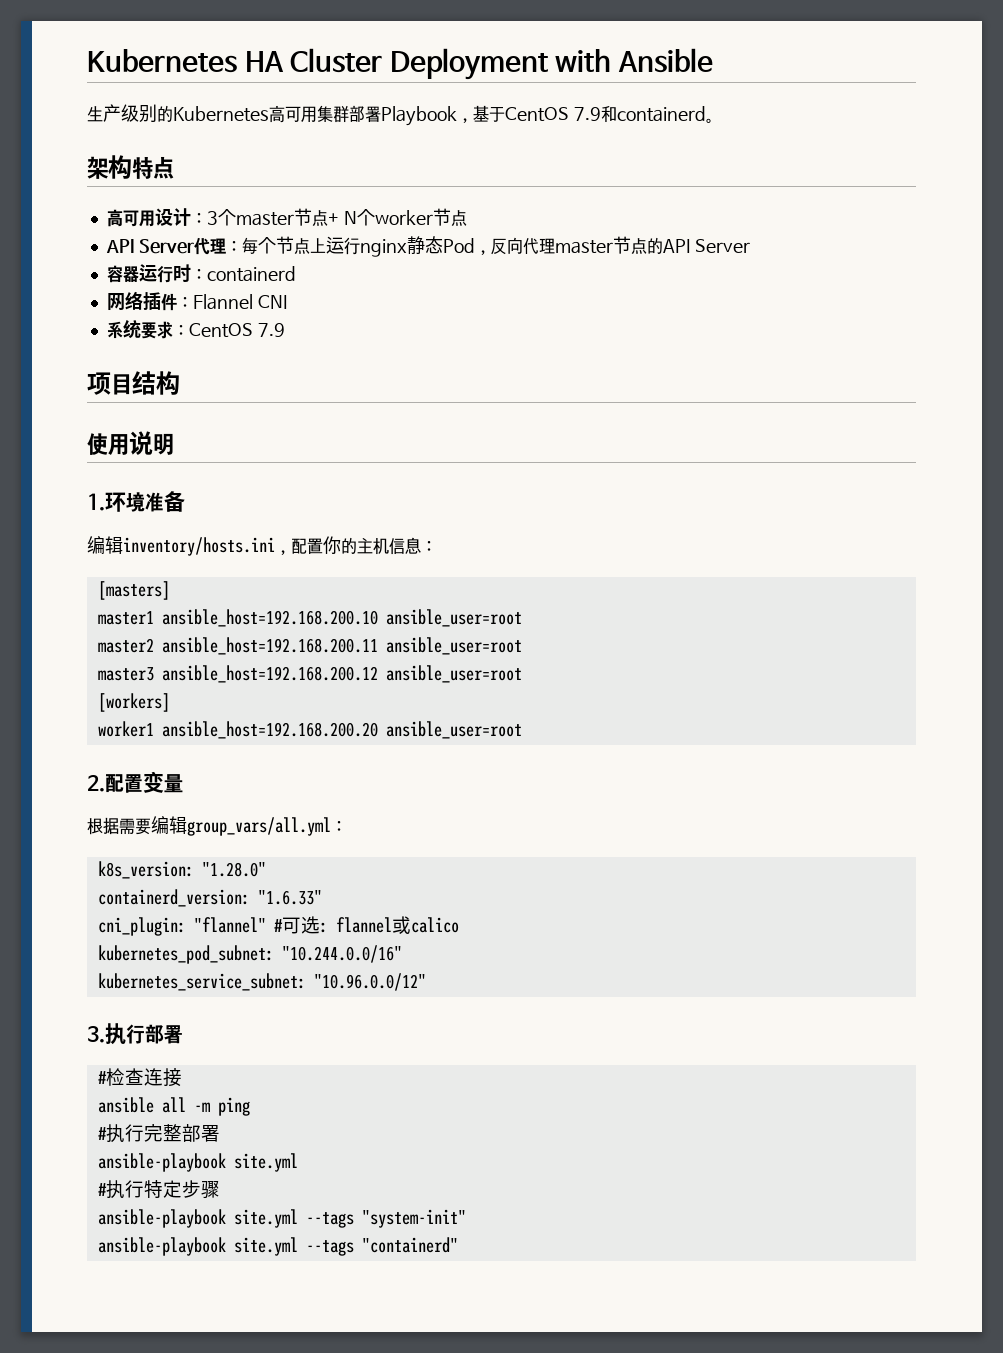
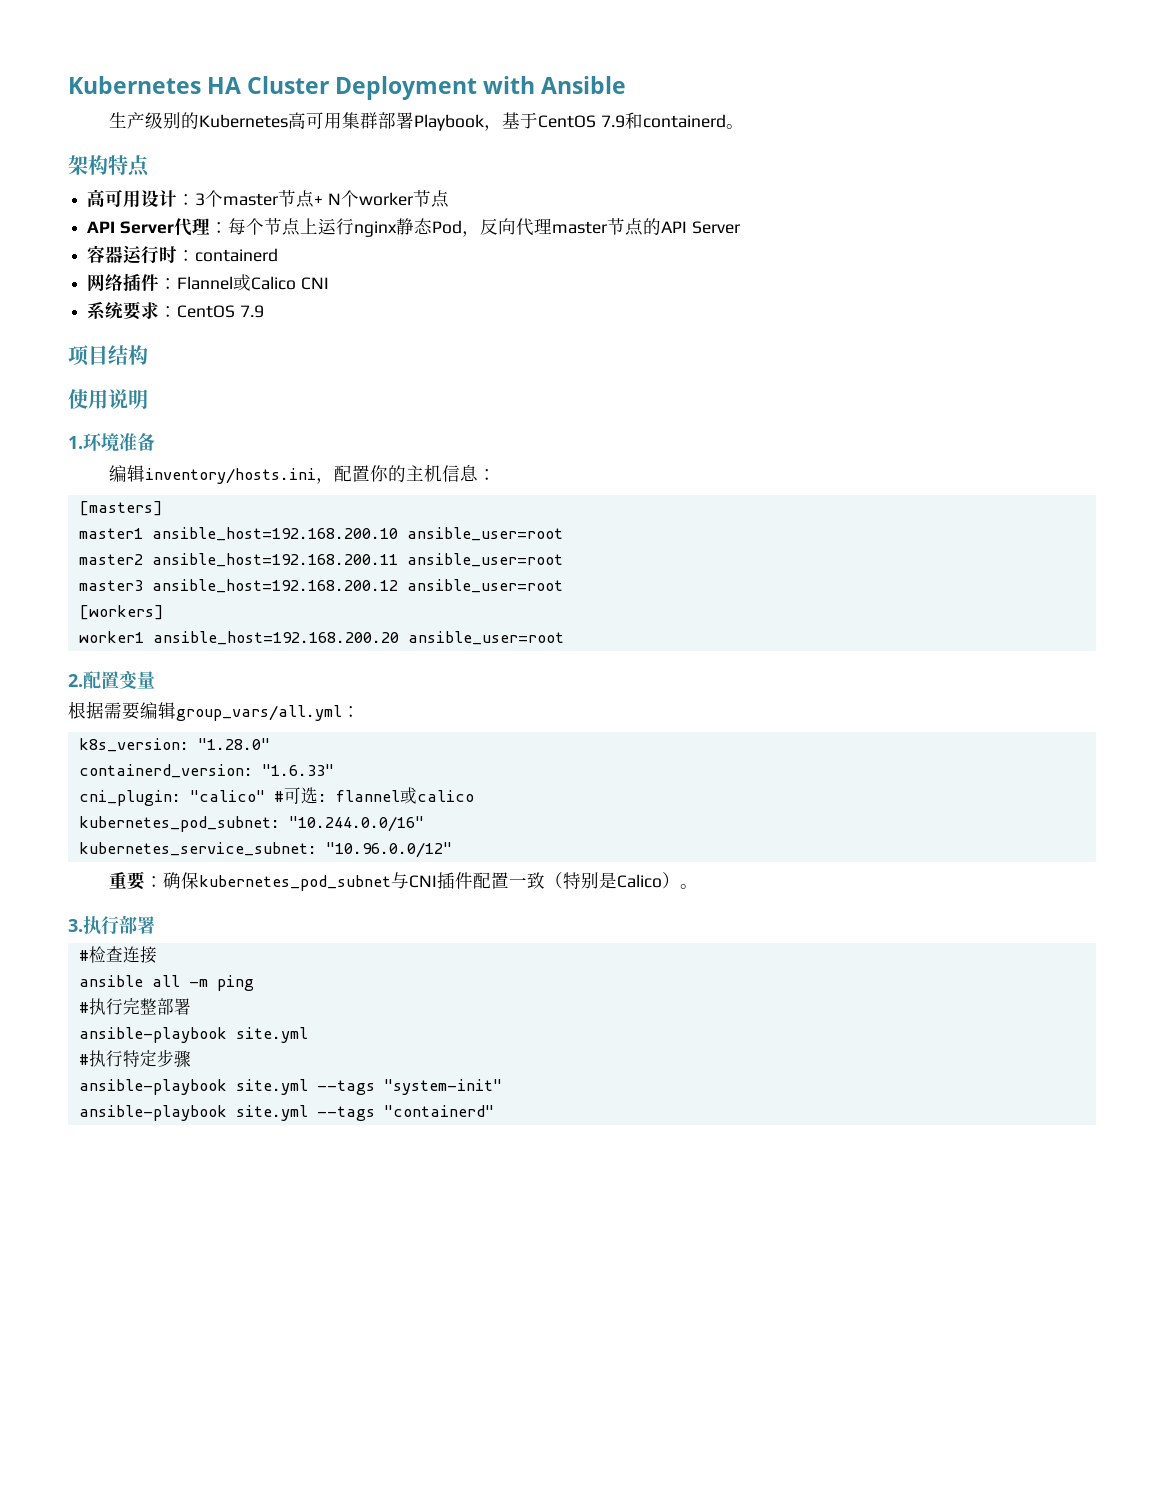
(253, 302) none -> [233,274,297,291] 或Calico
[193,917,266,933] "flannel" -> [189,790,265,802] "calico"
(426, 982) none -> [109,871,699,891] // 重要：确保kubernetes_pod_subnet与CNI插件配置一致（特别是Calico）。

